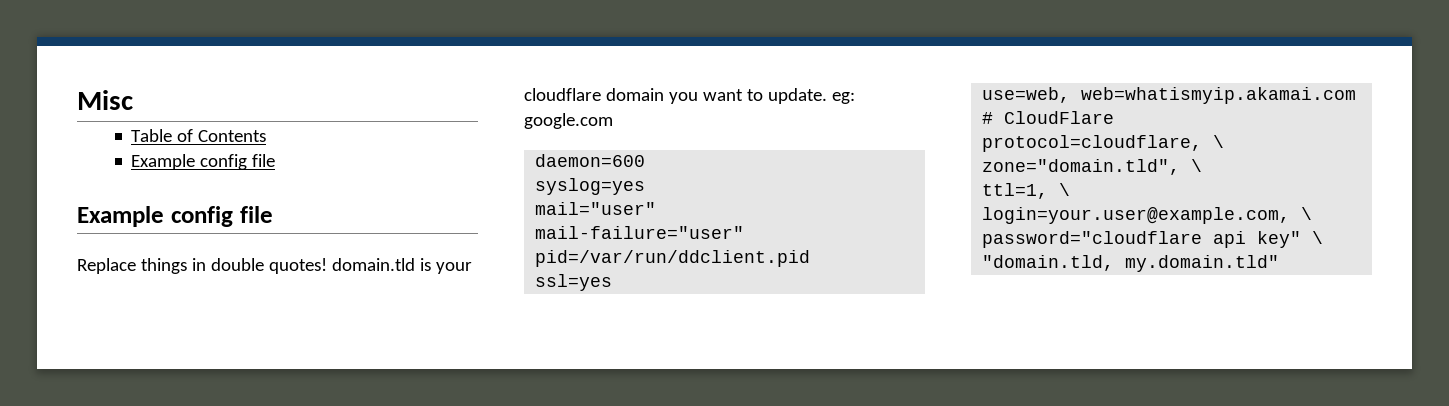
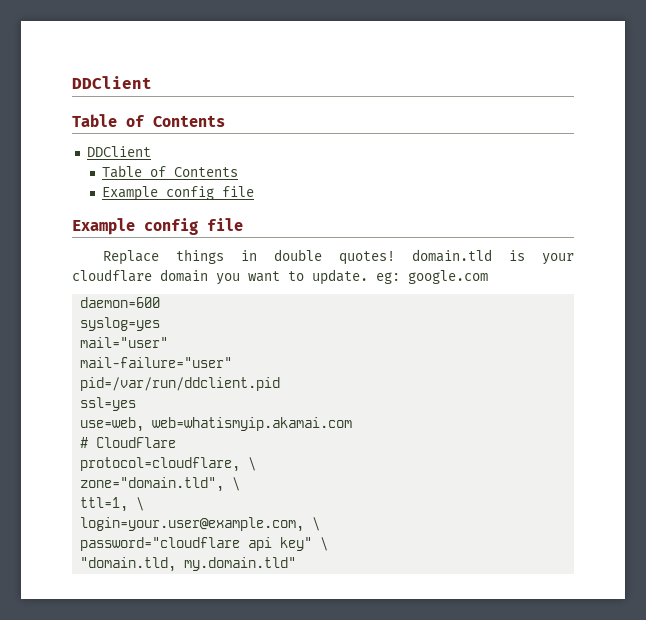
[77,90,133,110] Misc -> [72,76,152,89] [72,114,225,127] [86,146,151,157] DDClient // Table of Contents // DDClient

